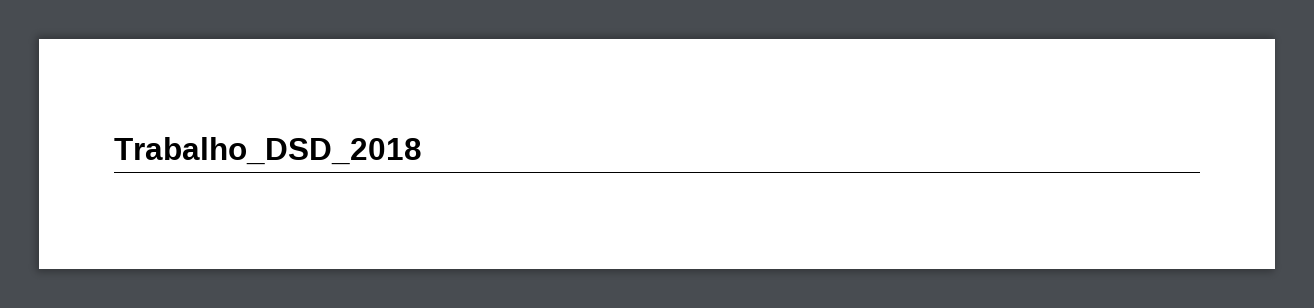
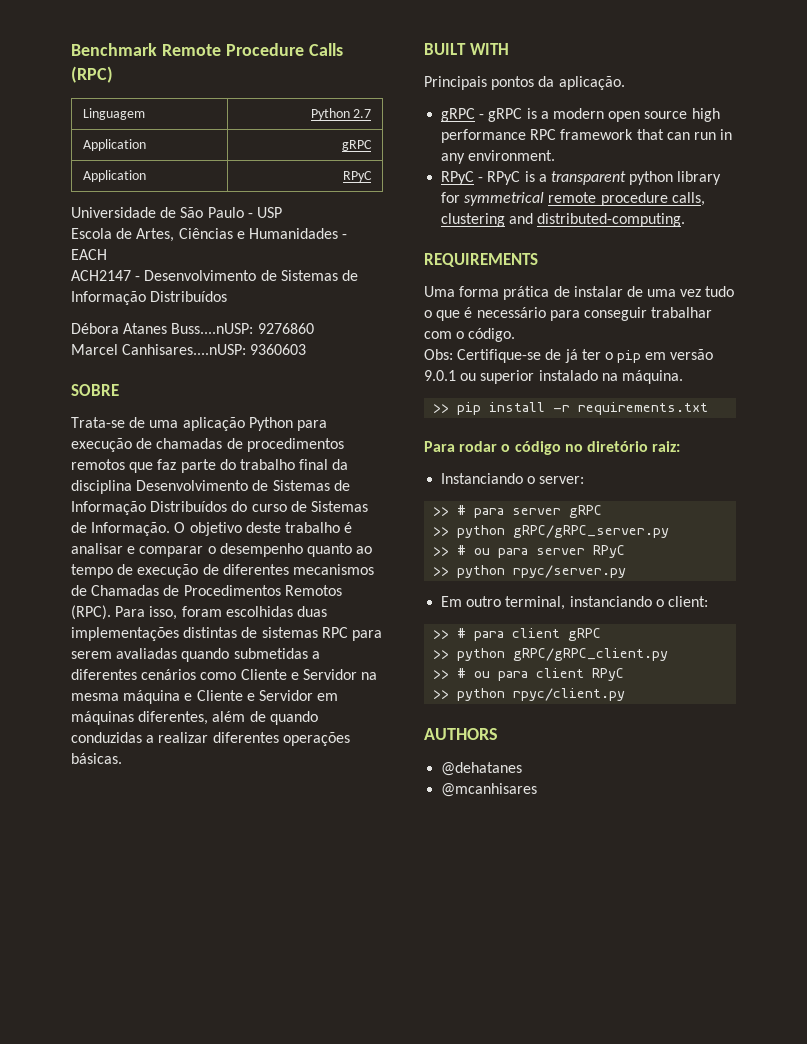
[114,137,422,165] Trabalho_DSD_2018 -> [71,43,343,56] [71,66,113,83] [82,108,145,120] [310,108,372,120] [82,139,146,151] [342,140,373,151] [82,170,146,182] [343,171,373,182] [71,207,282,218] [71,228,348,242] [71,249,107,260] [71,270,358,281] [71,291,228,305] [71,323,314,334] [71,344,307,355] [71,384,119,396] [71,417,327,431] [71,438,344,452] [71,459,349,473] [71,480,350,494] [71,501,368,515] [71,522,353,536] [71,543,373,557] [71,564,374,578] [71,585,342,596] [71,605,327,620] [71,627,382,641] [71,648,320,662] [71,669,378,680] [71,690,339,704] [71,711,318,725] [71,732,350,746] [71,753,122,764] [424,43,509,55] [424,76,625,90] [441,108,720,122] [441,129,733,143] [441,150,556,164] [441,171,722,185] [441,192,705,206] [441,213,686,227] [424,253,538,267] [424,286,735,300] [424,307,713,321] [424,328,516,342] [424,349,714,363] [424,370,683,384] [433,402,709,415] [424,441,681,455] [441,473,585,484] [433,505,603,518] [433,525,670,538] [433,545,626,558] [433,565,627,578] [441,596,708,610] [433,628,602,641] [433,648,669,661] [433,668,625,681] [433,688,626,701] [424,728,498,740] [441,762,523,776] [441,783,538,797] Benchmark Remote Procedure Calls (RPC) // Linguagem | Python 2.7 // Application | gRPC // Application | RPyC // Universidade de São Paulo - USP // Escola de Artes, Ciências e Humanidades - EACH // ACH2147 - Desenvolvimento de Sistemas de Informação Distribuídos // Débora Atanes Buss....nUSP: 9276860 // Marcel Canhisares....nUSP: 9360603 // SOBRE // Trata-se de uma aplicação Python para execução de chamadas de procedimentos remotos que faz parte do trabalho final da disciplina Desenvolvimento de Sistemas de Informação Distribuídos do curso de Sistemas de Informação. O objetivo deste trabalho é analisar e comparar o desempenho quanto ao tempo de execução de diferentes mecanismos de Chamadas de Procedimentos Remotos (RPC). Para isso, foram escolhidas duas implementações distintas de sistemas RPC para serem avaliadas quando submetidas a diferentes cenários como Cliente e Servidor na mesma máquina e Cliente e Servidor em máquinas diferentes, além de quando conduzidas a realizar diferentes operações básicas. // BUILT WITH // Principais pontos da aplicação. // gRPC - gRPC is a modern open source high performance RPC framework that can run in any environment. // RPyC - RPyC is a transparent python library for symmetrical remote procedure calls, clustering and distributed-computing. // REQUIREMENTS // Uma forma prática de instalar de uma vez tudo o que é necessário para conseguir trabalhar com o código. // Obs: Certifique-se de já ter o pip em versão 9.0.1 ou superior instalado na máquina. // >> pip install -r requirements.txt // Para rodar o código no diretório raiz: // Instanciando o server: // >> # para server gRPC // >> python gRPC/gRPC_server.py // >> # ou para server RPyC // >> python rpyc/server.py // Em outro terminal, instanciando o client: // >> # para client gRPC // >> python gRPC/gRPC_client.py // >> # ou para client RPyC // >> python rpyc/client.py // AUTHORS // @dehatanes // @mcanhisares

